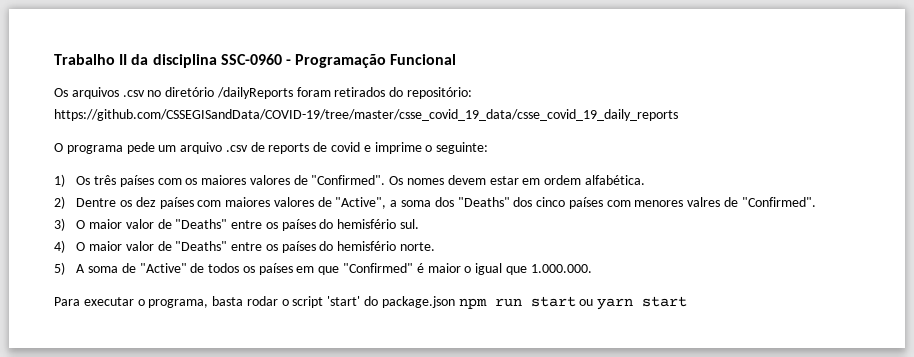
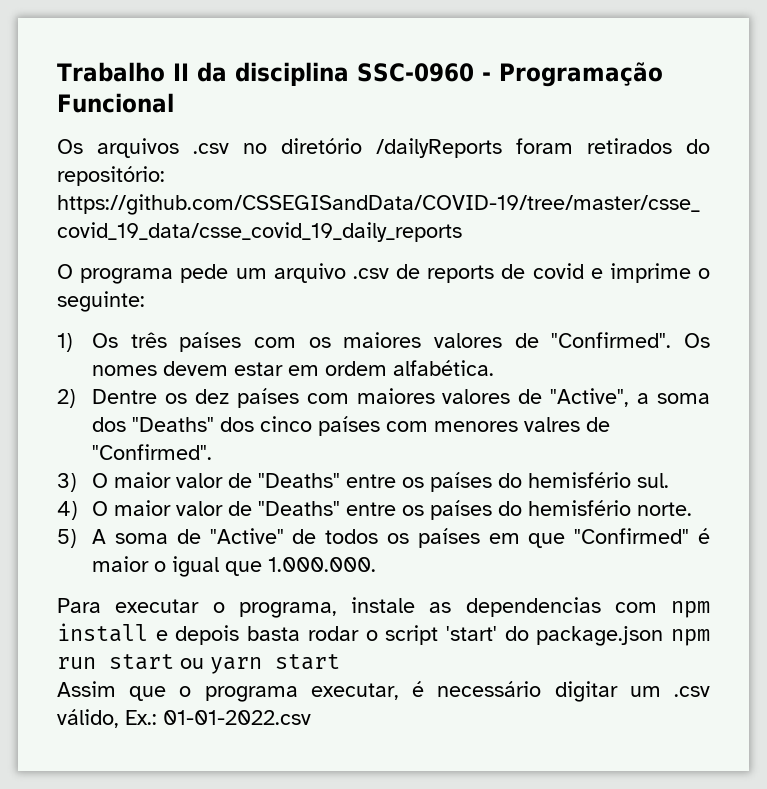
(209, 303) none -> [351,597,710,618] [57,623,240,645] instale as dependencias com npm install e depois
(688, 301) none -> [57,681,710,702] [57,709,311,728] // Assim que o programa executar, é necessário digitar um .csv válido, Ex.: 01-01-2022.csv

